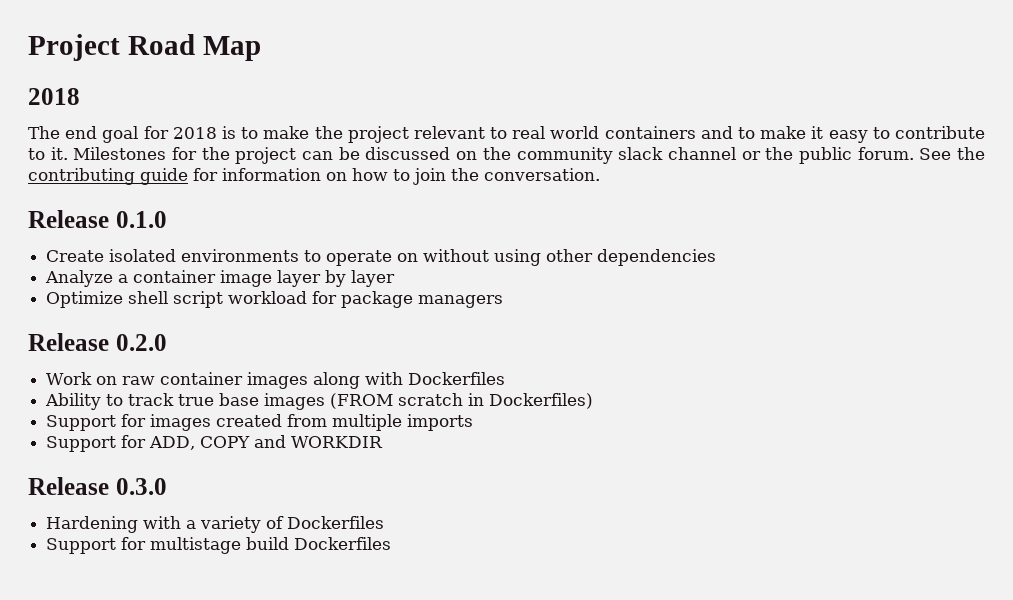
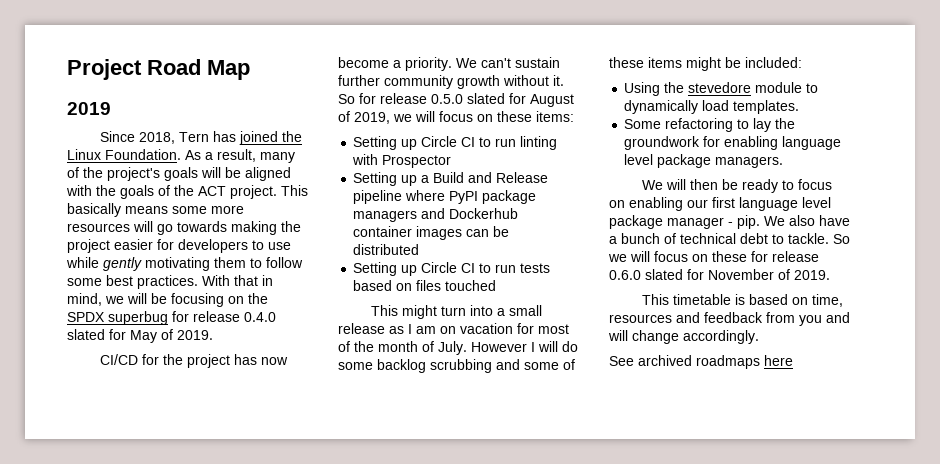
[28,88,80,105] [28,126,985,143] [28,147,986,164] [28,168,600,185] [28,210,167,228] [46,249,717,266] [45,270,396,287] [46,291,504,308] [28,333,167,351] [46,372,506,389] [45,393,594,410] [46,414,474,431] [46,435,384,452] [28,477,167,495] [46,516,385,533] [46,537,392,554] 2018 // The end goal for 2018 is to make the project relevant to real world containers and to make it easy to contribute to it. Milestones for the project can be discussed on the community slack channel or the public forum. See the contributing guide for information on how to join the conversation. // Release 0.1.0 // Create isolated environments to operate on without using other dependencies // Analyze a container image layer by layer // Optimize shell script workload for package managers // Release 0.2.0 // Work on raw container images along with Dockerfiles // Ability to track true base images (FROM scratch in Dockerfiles) // Support for images created from multiple imports // Support for ADD, COPY and WORKDIR // Release 0.3.0 // Hardening with a variety of Dockerfiles // Support for multistage build Dockerfiles -> [67,102,111,115] [99,131,302,145] [67,149,295,163] [67,167,291,181] [66,185,308,199] [67,203,244,217] [67,221,301,235] [67,239,291,253] [66,257,303,271] [67,275,273,289] [67,293,268,307] [67,311,276,325] [67,329,213,343] [99,354,288,368] [338,57,560,71] [338,75,564,89] [338,93,574,107] [338,111,574,124] [353,136,558,150] [352,154,452,168] [353,172,549,186] [353,190,537,204] [353,208,519,222] [353,226,510,240] [353,244,420,255] [353,262,551,276] [353,280,497,291] [370,305,542,319] [338,323,569,334] [338,341,578,355] [338,359,575,373] [609,57,802,71] [624,82,819,96] [624,100,800,114] [624,118,796,132] [624,136,842,150] [624,154,784,168] [641,179,832,193] [609,197,831,211] [609,215,850,229] [609,233,850,244] [608,251,819,262] [609,269,830,280] [641,294,843,307] [609,312,850,326] [608,330,759,344] [609,355,793,369] 2019 // Since 2018, Tern has joined the Linux Foundation. As a result, many of the project's goals will be aligned with the goals of the ACT project. This basically means some more resources will go towards making the project easier for developers to use while gently motivating them to follow some best practices. With that in mind, we will be focusing on the SPDX superbug for release 0.4.0 slated for May of 2019. // CI/CD for the project has now become a priority. We can't sustain further community growth without it. So for release 0.5.0 slated for August of 2019, we will focus on these items: // Setting up Circle CI to run linting with Prospector // Setting up a Build and Release pipeline where PyPI package managers and Dockerhub container images can be distributed // Setting up Circle CI to run tests based on files touched // This might turn into a small release as I am on vacation for most of the month of July. However I will do some backlog scrubbing and some of these items might be included: // Using the stevedore module to dynamically load templates. // Some refactoring to lay the groundwork for enabling language level package managers. // We will then be ready to focus on enabling our first language level package manager - pip. We also have a bunch of technical debt to tackle. So we will focus on these for release 0.6.0 slated for November of 2019. // This timetable is based on time, resources and feedback from you and will change accordingly. // See archived roadmaps here

